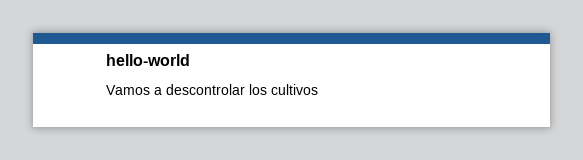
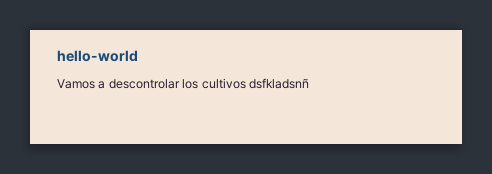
(318, 89) none -> [248,78,309,89] dsfkladsnñ

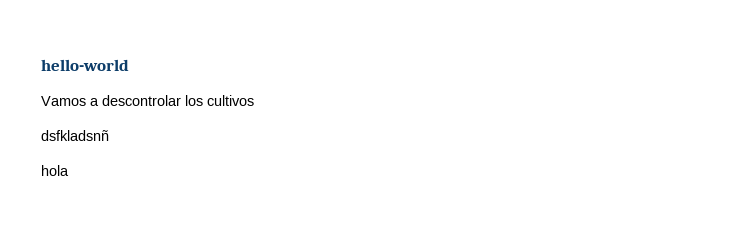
(246, 83) none -> (254, 100) //
(309, 83) none -> [41,165,69,176] // hola

